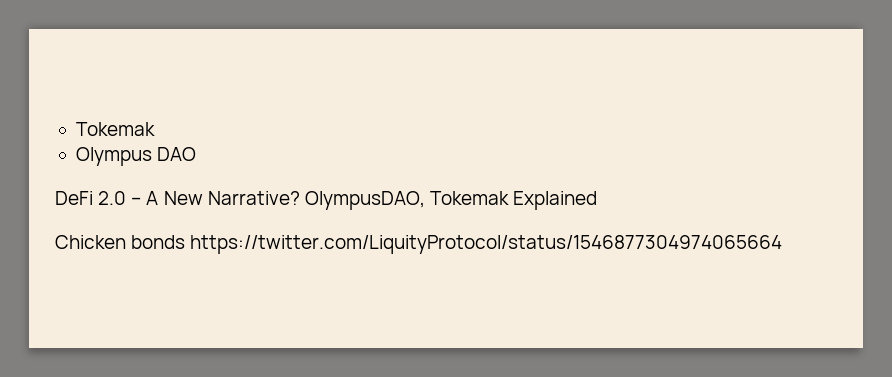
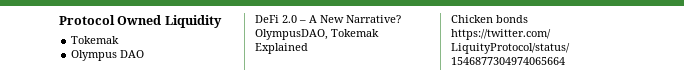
(75, 129) none -> [59,15,222,28] Protocol Owned Liquidity //

